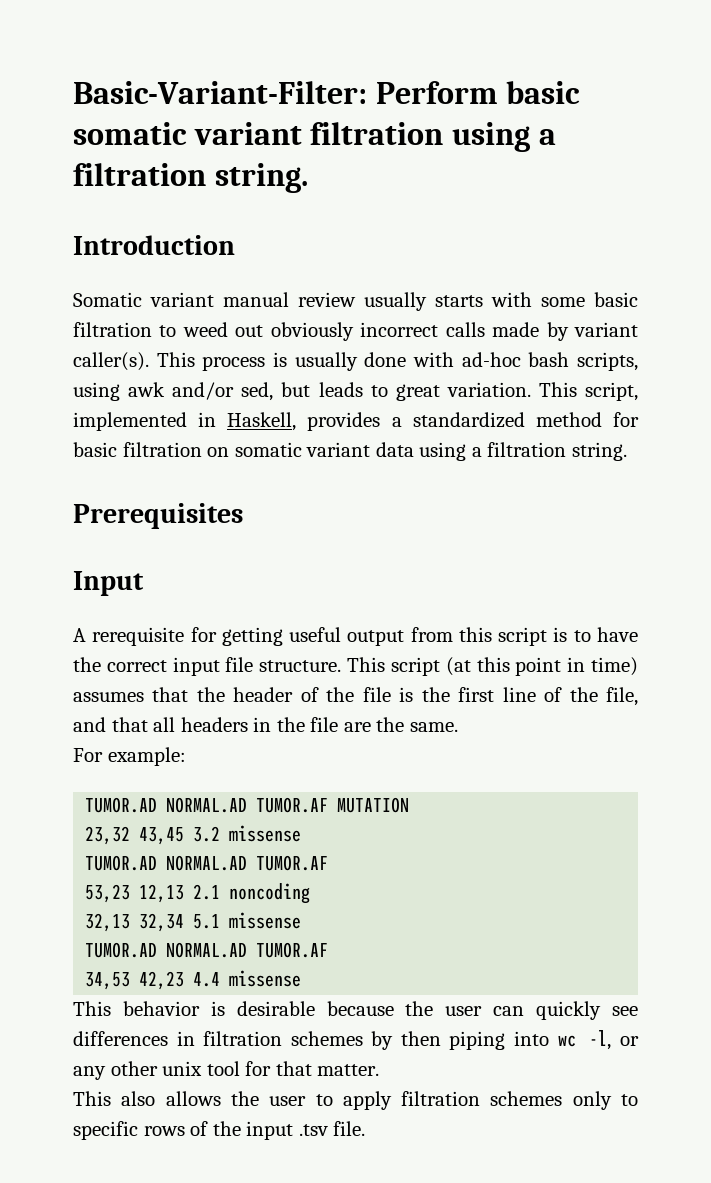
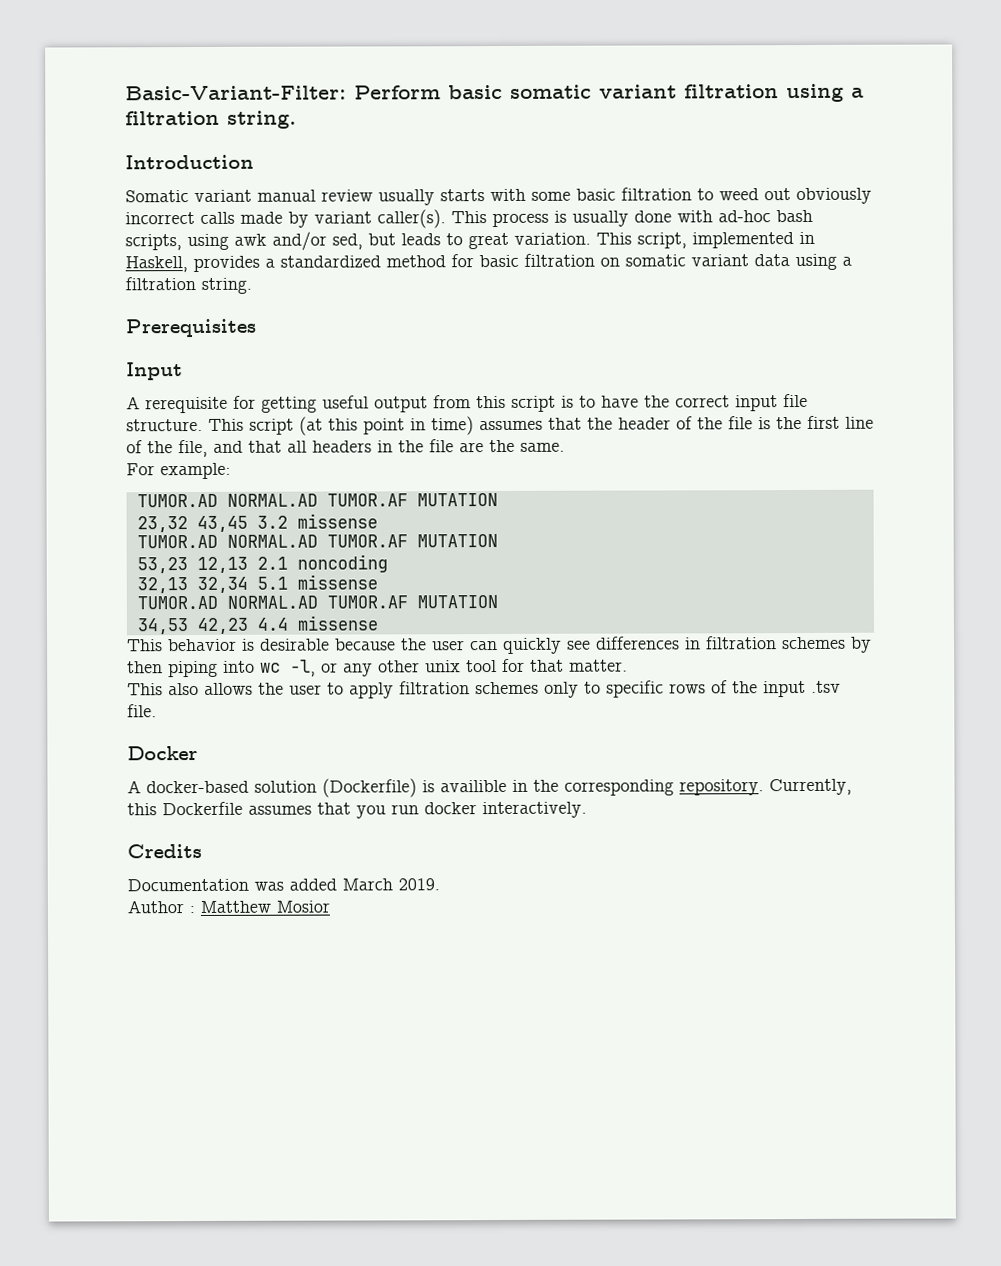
(329, 863) none -> [416,534,498,548] MUTATION
(329, 950) none -> [416,595,498,609] MUTATION
(366, 1128) none -> [127,746,198,761] [127,778,852,798] [127,801,587,819] [127,843,202,859] [127,878,440,892] [127,900,330,914] // Docker // A docker-based solution (Dockerfile) is availible in the corresponding repository. Currently, this Dockerfile assumes that you run docker interactively. // Credits // Documentation was added March 2019. // Author : Matthew Mosior

